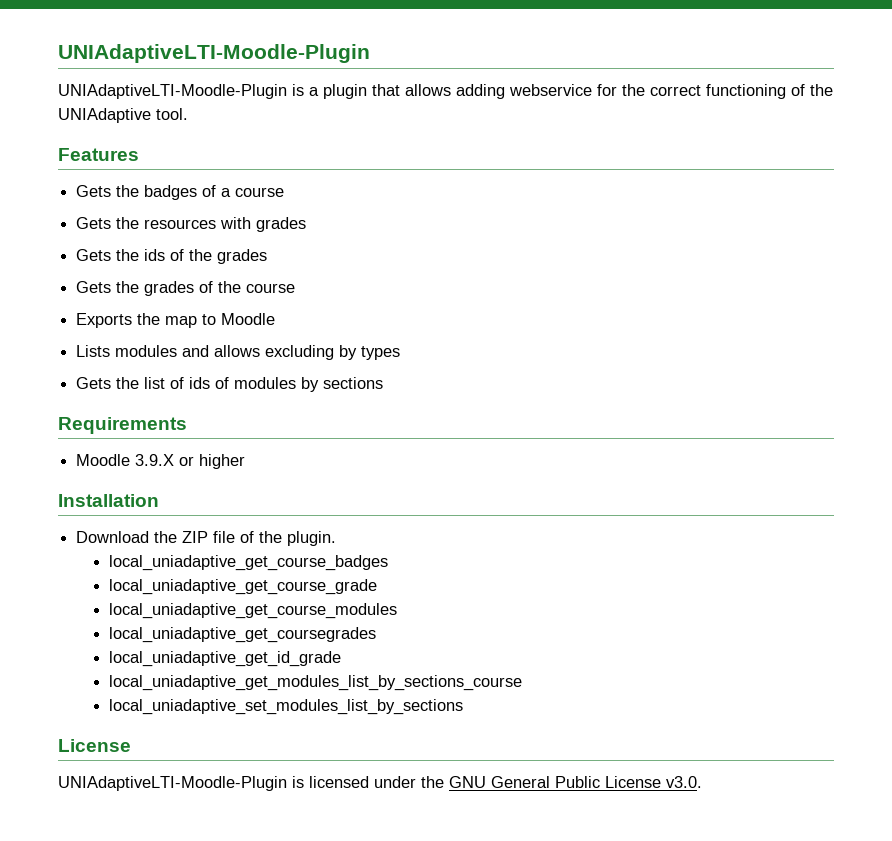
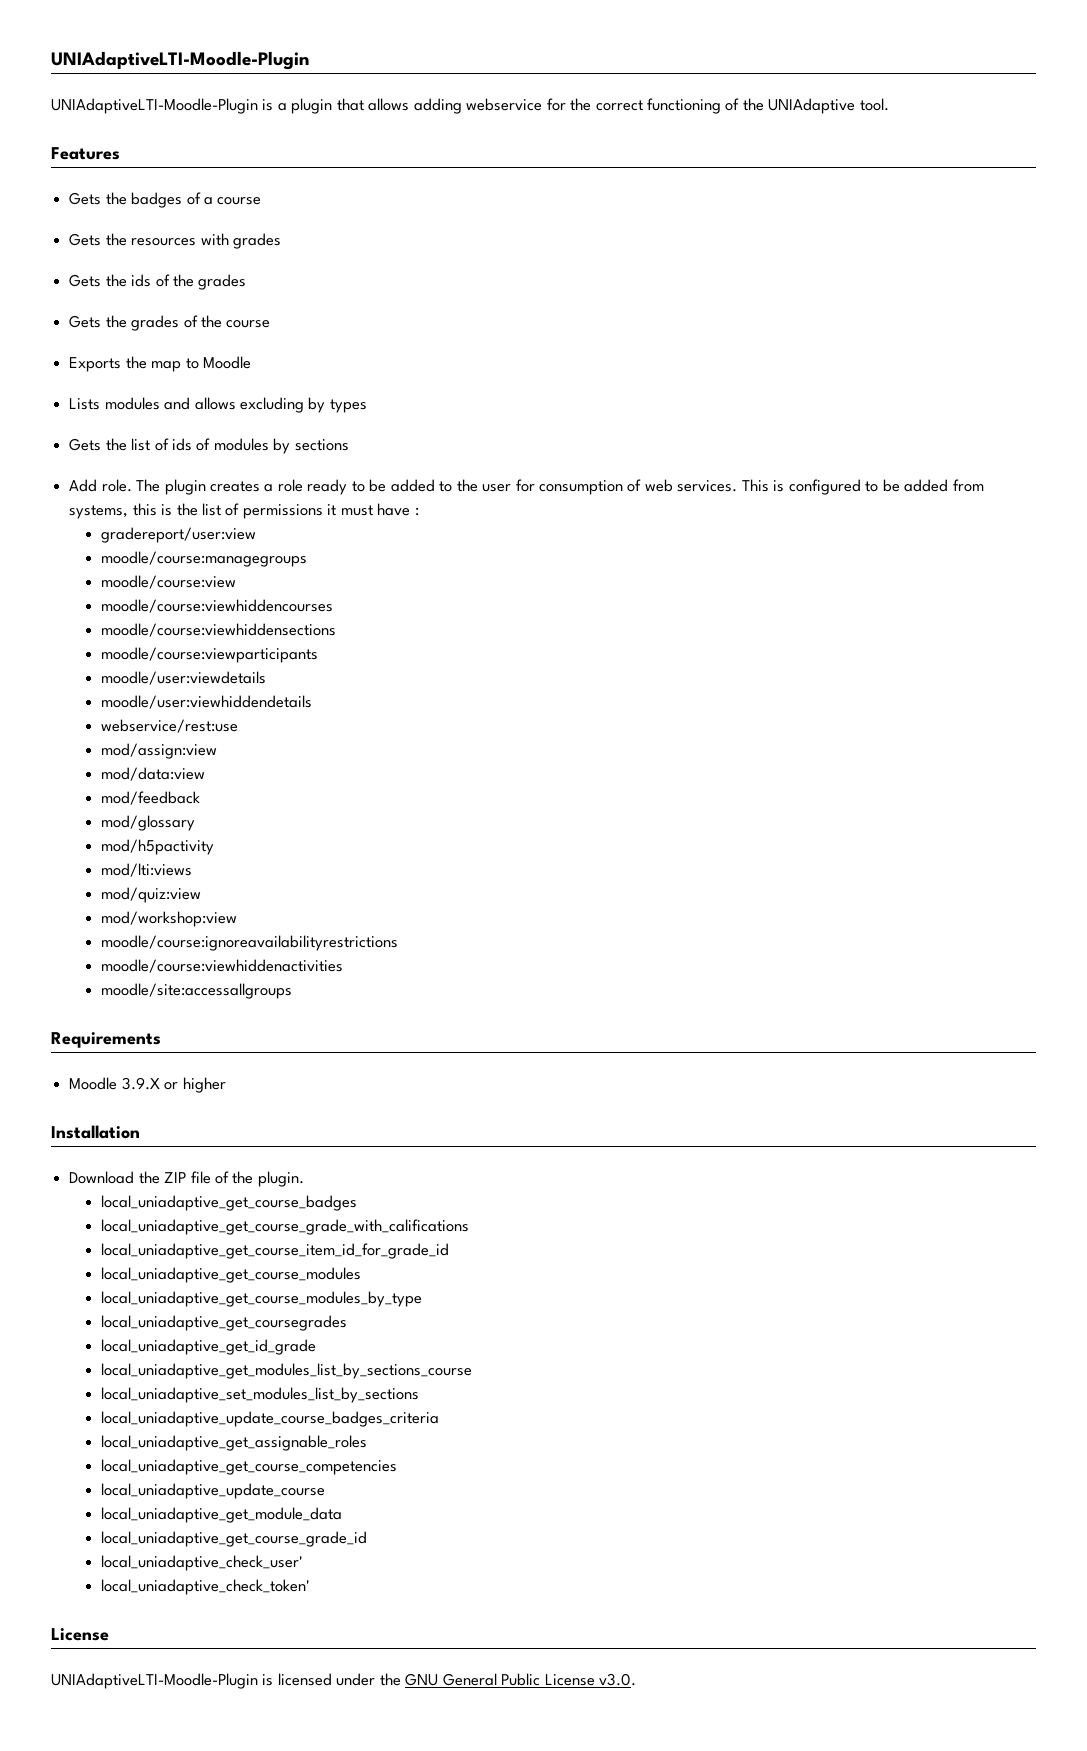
(384, 383) none -> [69,479,984,495] [69,503,419,519] [100,527,256,543] [100,551,307,567] [100,575,236,589] [100,599,333,613] [100,623,336,637] [100,647,318,663] [100,671,266,685] [100,695,312,709] [100,719,238,733] [100,743,217,759] [100,767,205,781] [100,791,200,805] [100,815,195,831] [100,839,214,855] [100,863,192,877] [100,887,201,903] [100,911,237,927] [100,935,398,951] [100,959,343,973] [100,983,292,999] // Add role. The plugin creates a role ready to be added to the user for consumption of web services. This is configured to be added from systems, this is the list of permissions it must have : // gradereport/user:view // moodle/course:managegroups // moodle/course:view // moodle/course:viewhiddencourses // moodle/course:viewhiddensections // moodle/course:viewparticipants // moodle/user:viewdetails // moodle/user:viewhiddendetails // webservice/rest:use // mod/assign:view // mod/data:view // mod/feedback // mod/glossary // mod/h5pactivity // mod/lti:views // mod/quiz:view // mod/workshop:view // moodle/course:ignoreavailabilityrestrictions // moodle/course:viewhiddenactivities // moodle/site:accessallgroups
[108,579,377,595] local_uniadaptive_get_course_grade -> [100,1219,469,1235] [100,1243,449,1259] local_uniadaptive_get_course_grade_with_califications // local_uniadaptive_get_course_item_id_for_grade_id
(397, 611) none -> [100,1291,422,1307] // local_uniadaptive_get_course_modules_by_type
(463, 707) none -> [100,1411,439,1427] [100,1435,367,1451] [100,1459,397,1475] [100,1483,325,1499] [100,1507,342,1523] [100,1531,367,1547] [100,1555,303,1571] [100,1579,310,1595] // local_uniadaptive_update_course_badges_criteria // local_uniadaptive_get_assignable_roles // local_uniadaptive_get_course_competencies // local_uniadaptive_update_course // local_uniadaptive_get_module_data // local_uniadaptive_get_course_grade_id // local_uniadaptive_check_user' // local_uniadaptive_check_token'

